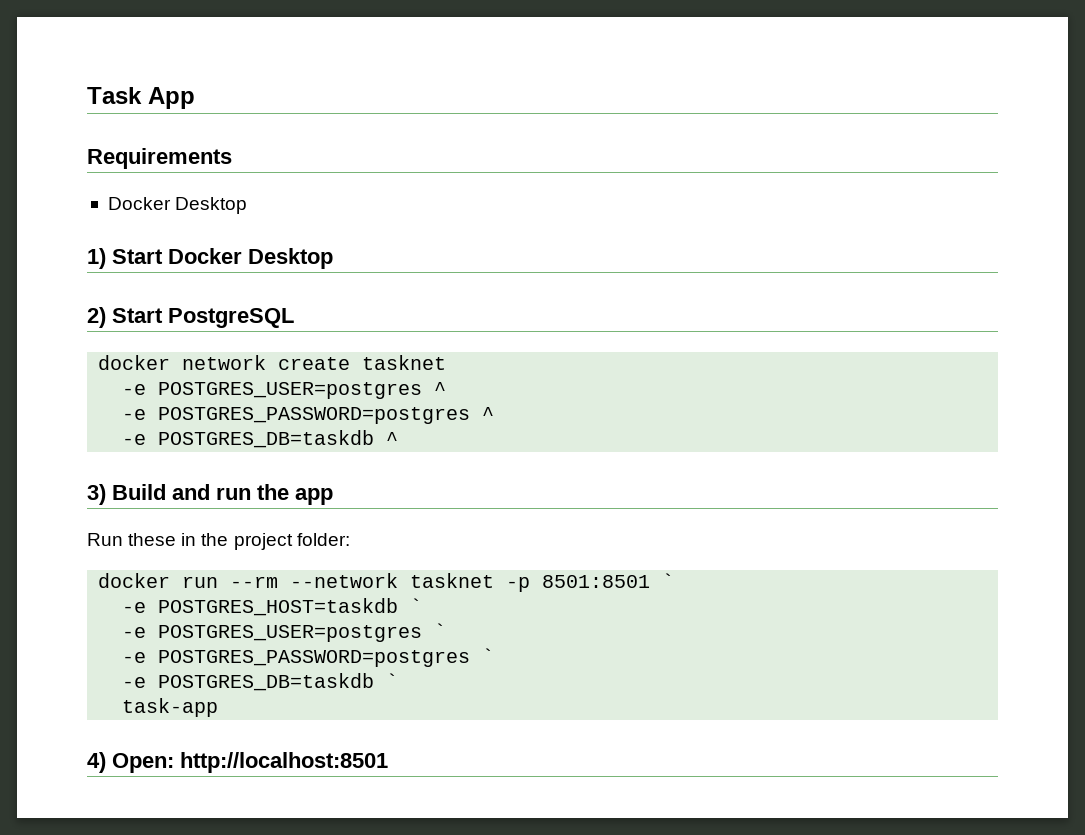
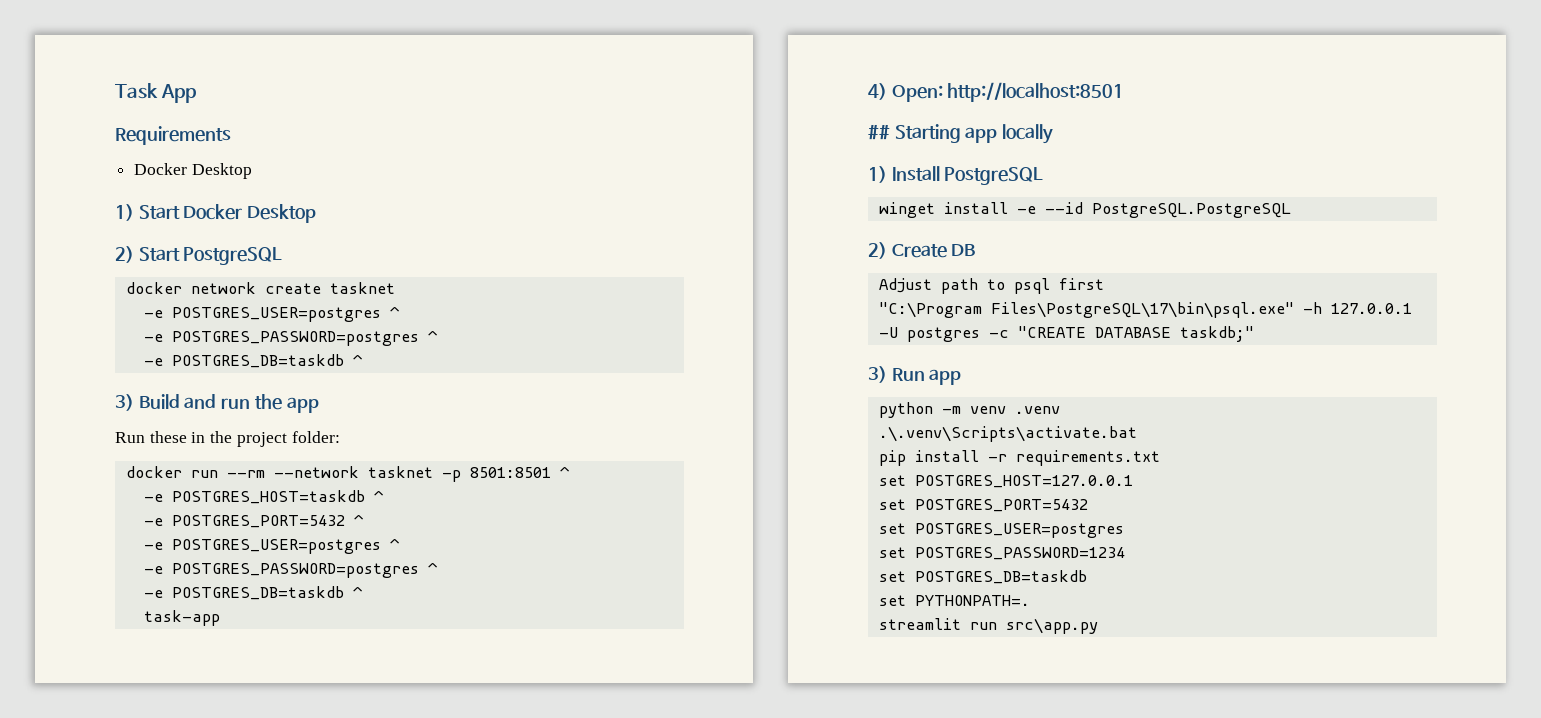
[662,573,675,588] ` -> [559,466,570,478] ^
[410,598,423,613] [122,623,447,642] [122,648,495,667] [122,673,399,691] ` // -e POSTGRES_USER=postgres ` // -e POSTGRES_PASSWORD=postgres ` // -e POSTGRES_DB=taskdb ` -> [373,490,384,502] [143,514,364,528] [143,538,400,554] [143,562,438,578] [143,586,363,600] ^ // -e POSTGRES_PORT=5432 ^ // -e POSTGRES_USER=postgres ^ // -e POSTGRES_PASSWORD=postgres ^ // -e POSTGRES_DB=taskdb ^
(388, 762) none -> [868,124,1054,144] [868,166,1044,185] [878,202,1291,218] [868,242,976,259] [878,278,1104,294] [878,302,1412,318] [878,326,1254,342] [868,366,962,385] [878,402,1060,418] [878,426,1137,442] [878,450,1160,466] [878,475,1133,488] [878,499,1088,512] [878,523,1124,538] [878,547,1125,560] [878,570,1087,584] [878,595,1030,606] [878,618,1098,634] // ## Starting app locally // 1) Install PostgreSQL // winget install -e --id PostgreSQL.PostgreSQL // 2) Create DB // Adjust path to psql first // "C:\Program Files\PostgreSQL\17\bin\psql.exe" -h 127.0.0.1 -U postgres -c "CREATE DATABASE taskdb;" // 3) Run app // python -m venv .venv // .\.venv\Scripts\activate.bat // pip install -r requirements.txt // set POSTGRES_HOST=127.0.0.1 // set POSTGRES_PORT=5432 // set POSTGRES_USER=postgres // set POSTGRES_PASSWORD=1234 // set POSTGRES_DB=taskdb // set PYTHONPATH=. // streamlit run src\app.py

